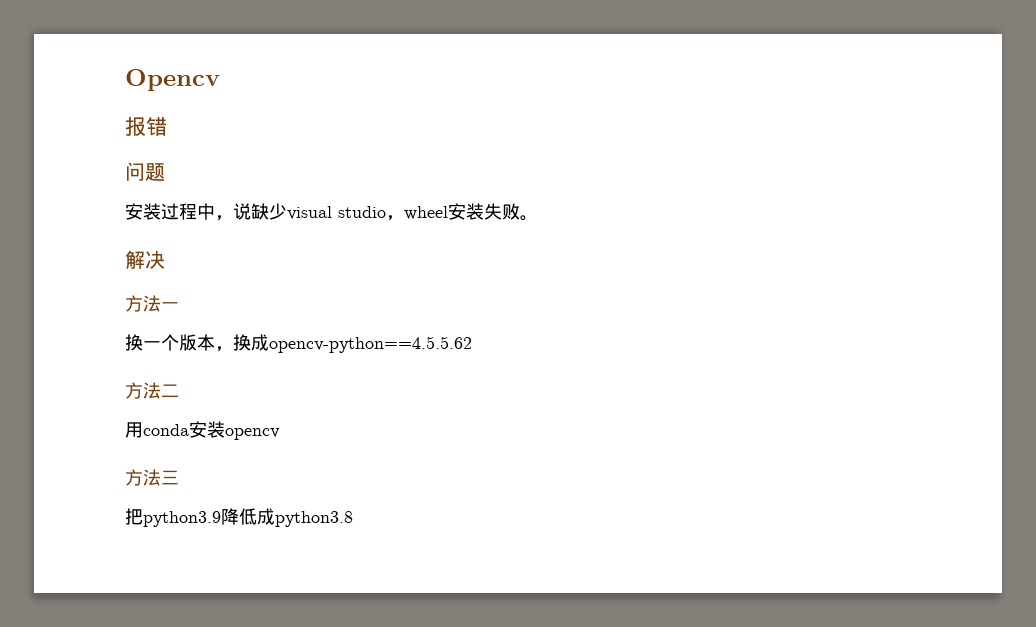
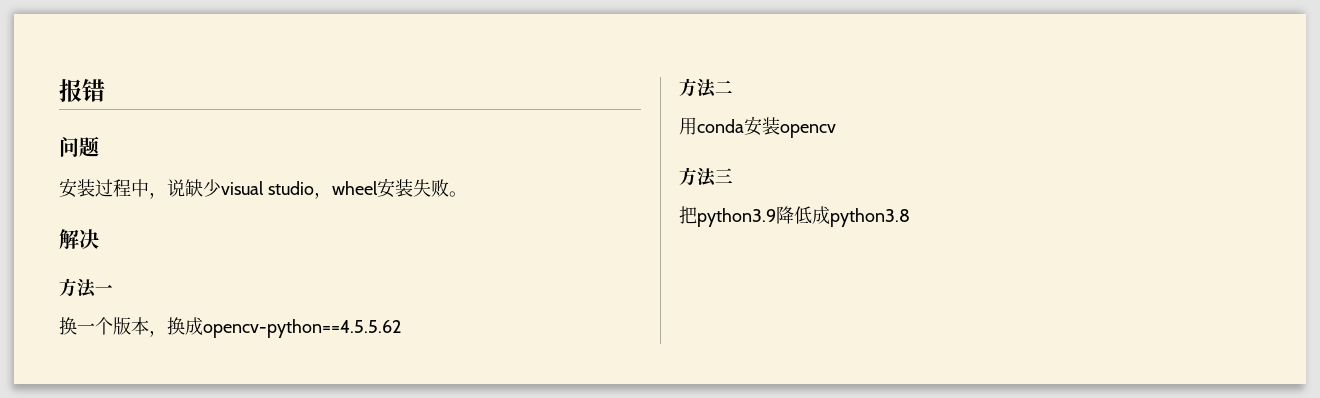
[125,69,220,91] Opencv // -> (59, 90) none

